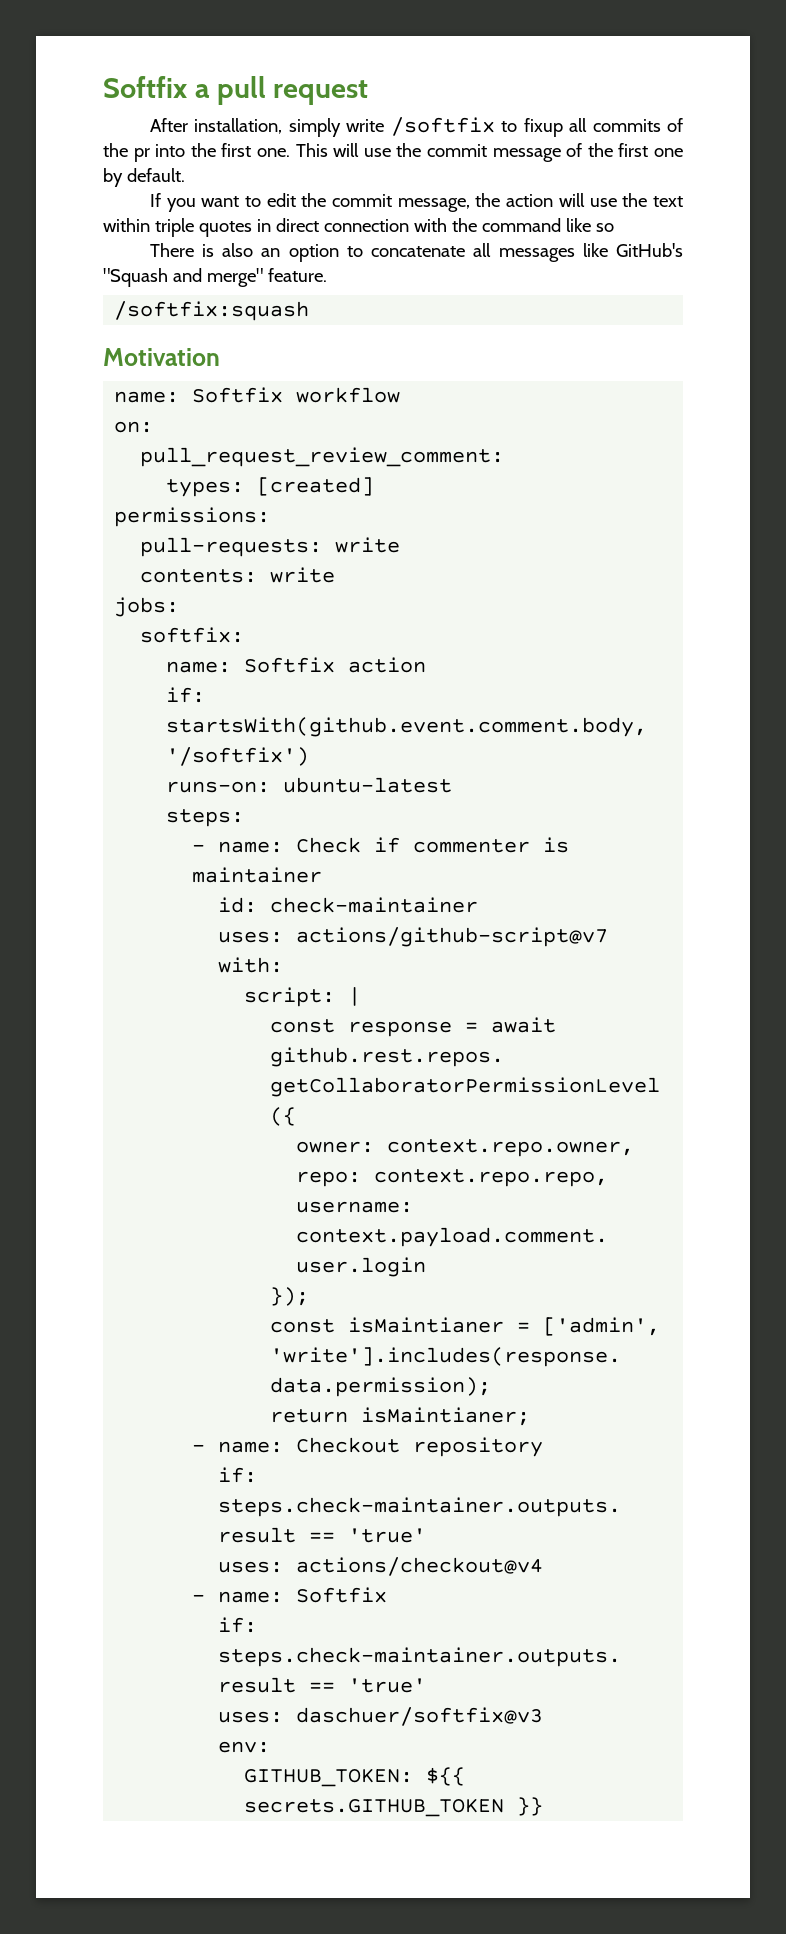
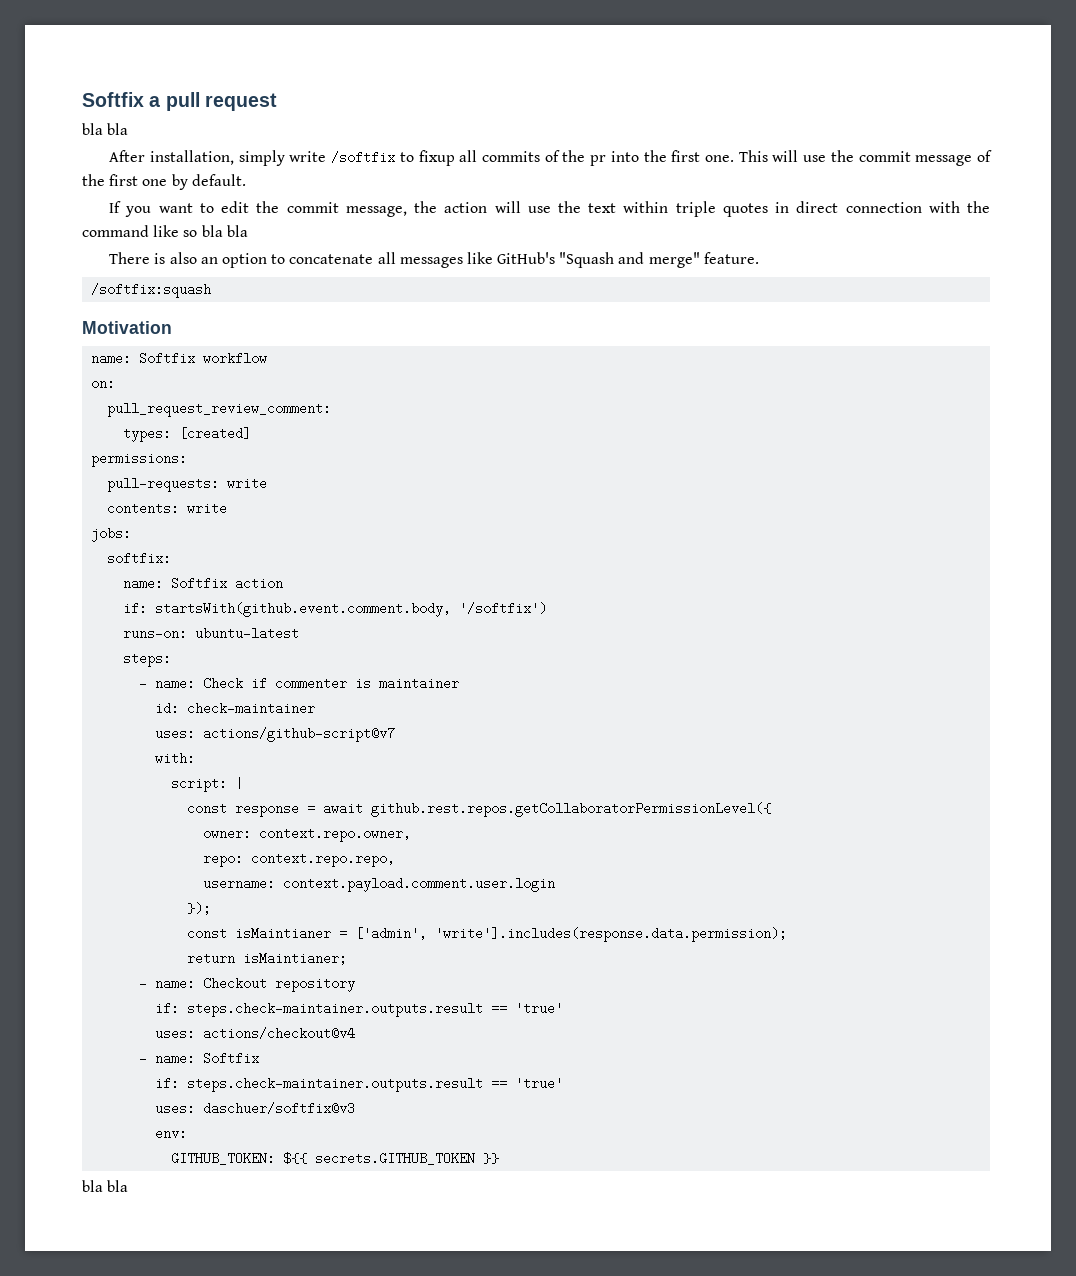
(369, 92) none -> [82,123,129,135] // bla bla
(614, 227) none -> [201,225,248,237] bla bla
(544, 1806) none -> [82,1180,129,1192] // bla bla

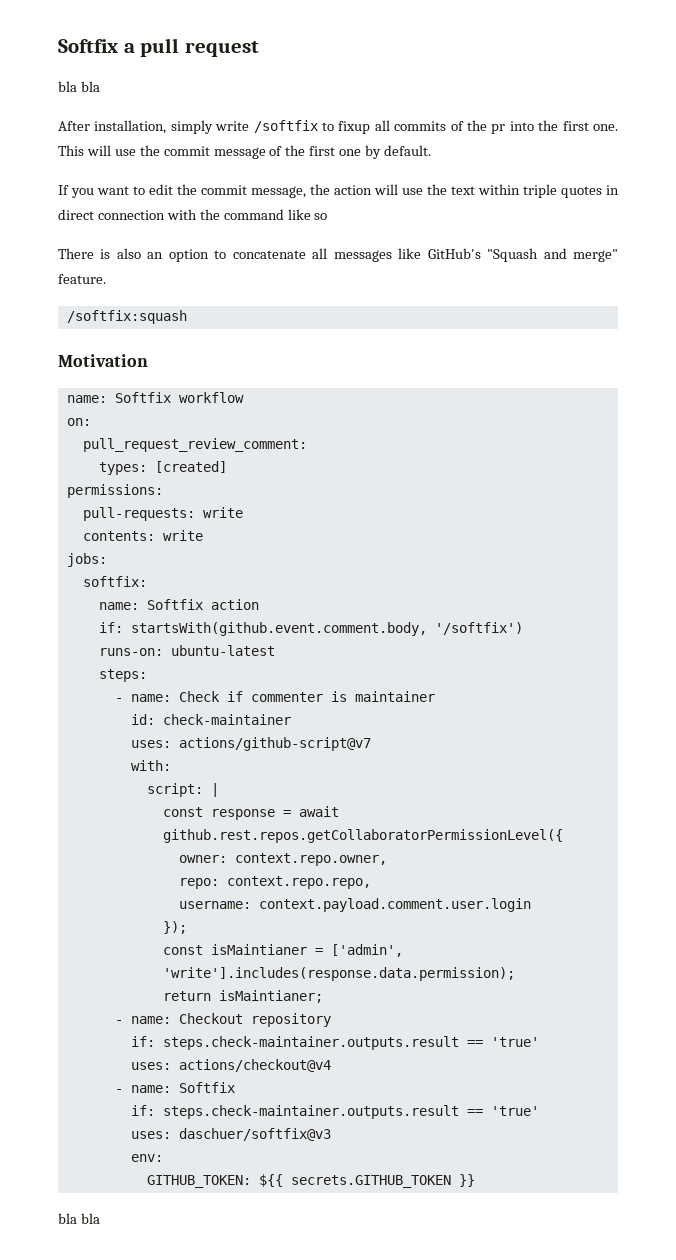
[201,225,248,237] bla bla -> (328, 216) none

